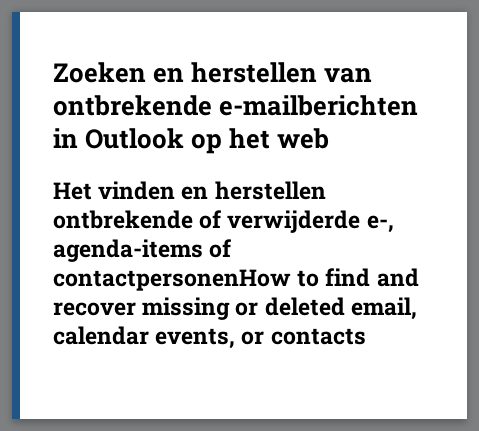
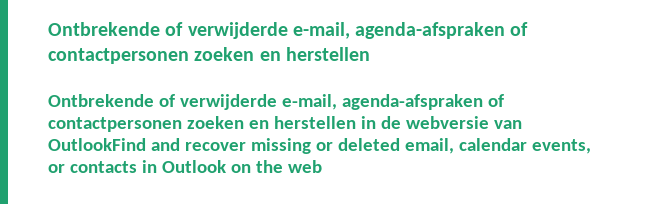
[53,62,373,83] [53,95,419,116] [53,128,330,154] [53,181,326,200] [53,210,394,233] [53,239,233,262] [53,268,371,291] Zoeken en herstellen van ontbrekende e-mailberichten in Outlook op het web // Het vinden en herstellen ontbrekende of verwijderde e-, agenda-items of contactpersonenHow to find -> [48,22,529,39] [48,47,370,64] [48,94,504,110] [48,116,522,132] [48,138,146,151] Ontbrekende of verwijderde e-mail, agenda-afspraken of contactpersonen zoeken en herstellen // Ontbrekende of verwijderde e-mail, agenda-afspraken of contactpersonen zoeken en herstellen in de webversie van OutlookFind
(366, 336) none -> [141,160,322,173] in Outlook on the web

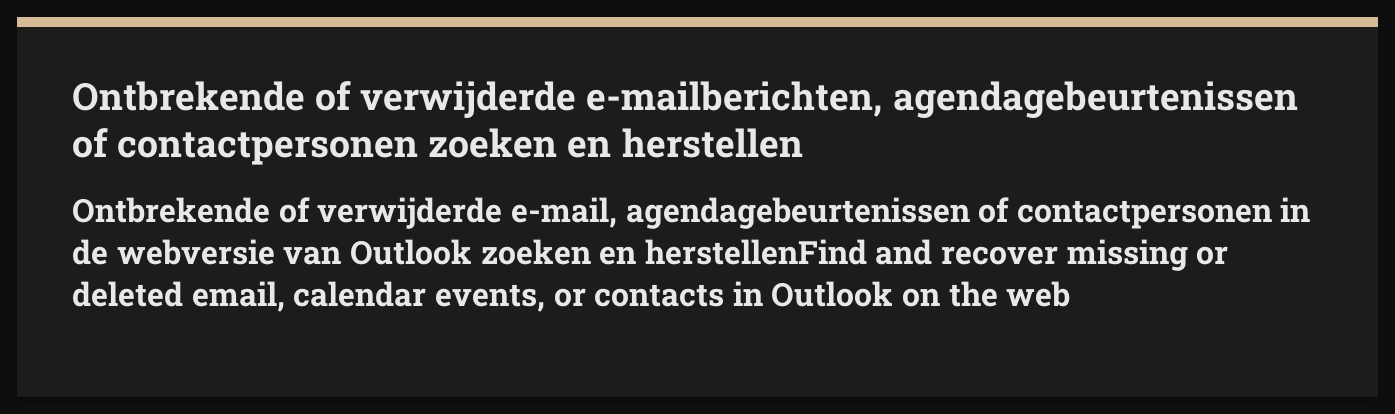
[48,22,506,39] Ontbrekende of verwijderde e-mail, agenda-afspraken -> [72,81,1298,119] Ontbrekende of verwijderde e-mailberichten, agendagebeurtenissen
[341,94,504,110] [48,116,356,132] agenda-afspraken of contactpersonen zoeken en herstellen -> [625,197,1272,229] agendagebeurtenissen of contactpersonen
[48,138,146,151] OutlookFind -> [349,239,867,265] Outlook zoeken en herstellenFind

